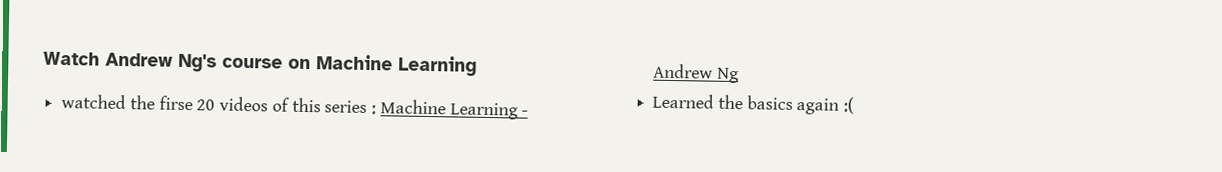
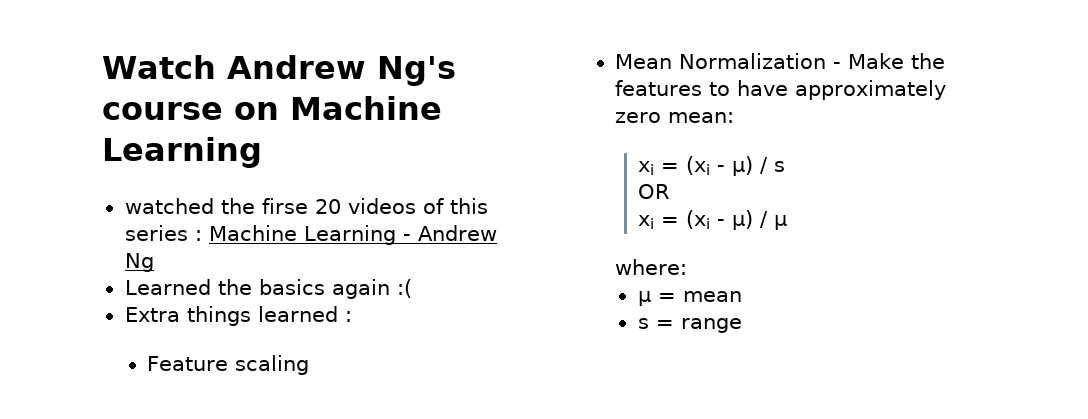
(855, 105) none -> [124,306,352,326] [147,355,310,375] [615,53,946,69] [615,80,947,100] [615,112,735,123] [638,156,786,176] [638,184,671,199] [638,210,788,230] [615,259,688,275] [637,291,742,306] [637,318,742,333] // Extra things learned : // Feature scaling // Mean Normalization - Make the features to have approximately zero mean: // xi = (xi - μ) / s // OR // xi = (xi - μ) / μ // where: // μ = mean // s = range

